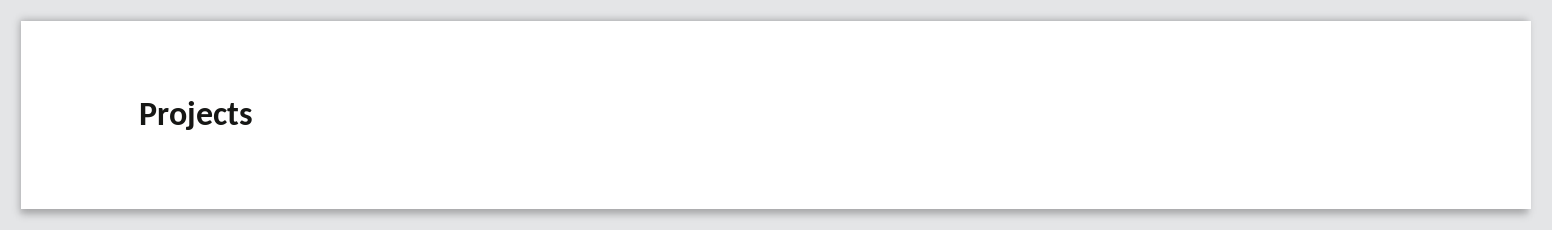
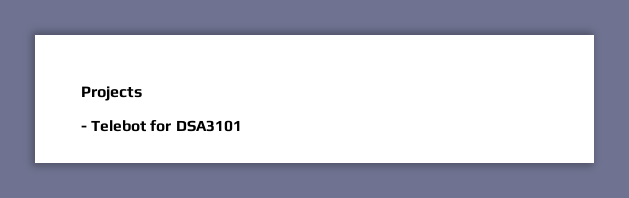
(253, 115) none -> [81,120,242,132] // - Telebot for DSA3101

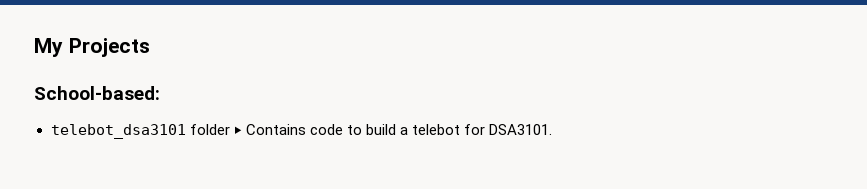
(81, 93) none -> [34,38,63,57] My
[81,120,242,132] - Telebot for DSA3101 -> [34,86,160,100] [50,124,553,139] School-based: // telebot_dsa3101 folder ‣ Contains code to build a telebot for DSA3101.

